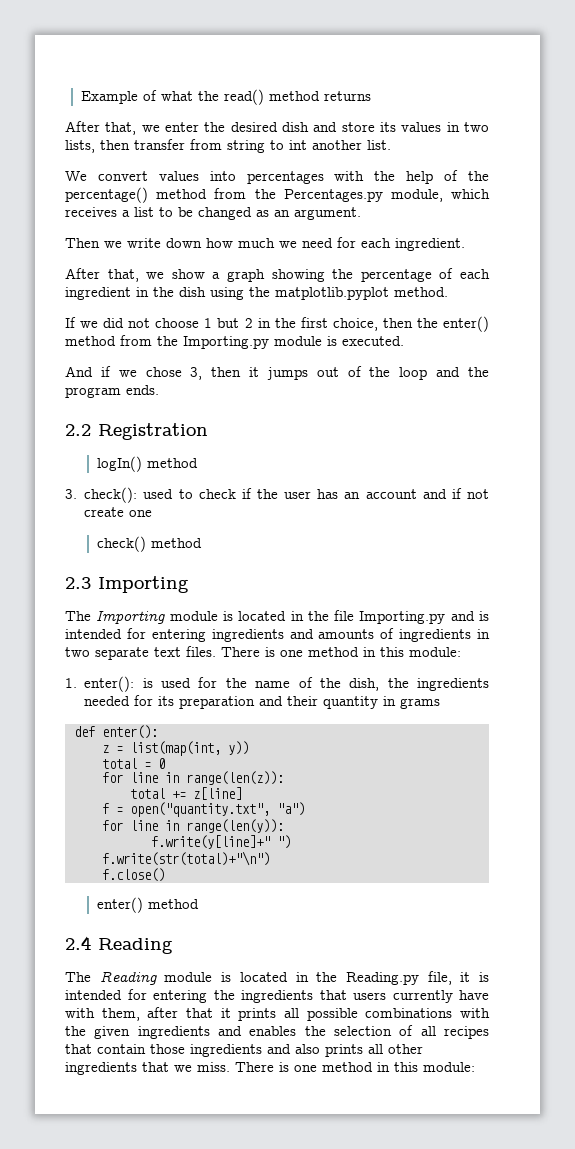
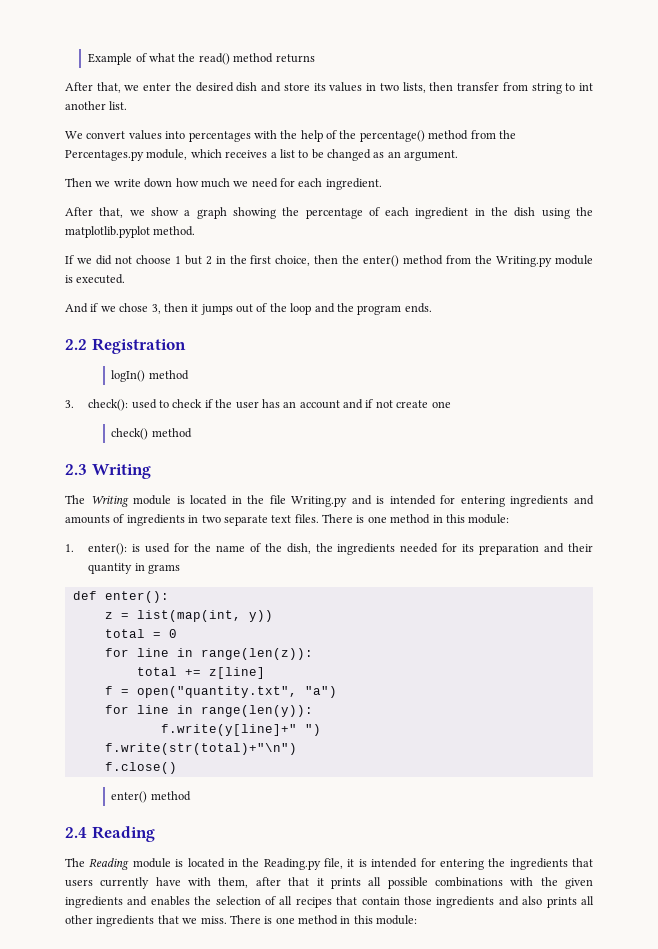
[183,336,269,349] Importing.py -> [496,256,553,267] Writing.py
[98,576,189,593] [65,611,166,624] Importing // The Importing -> [91,464,151,479] [65,495,129,507] Writing // The Writing
[359,611,446,624] Importing.py -> [291,496,348,507] Writing.py

